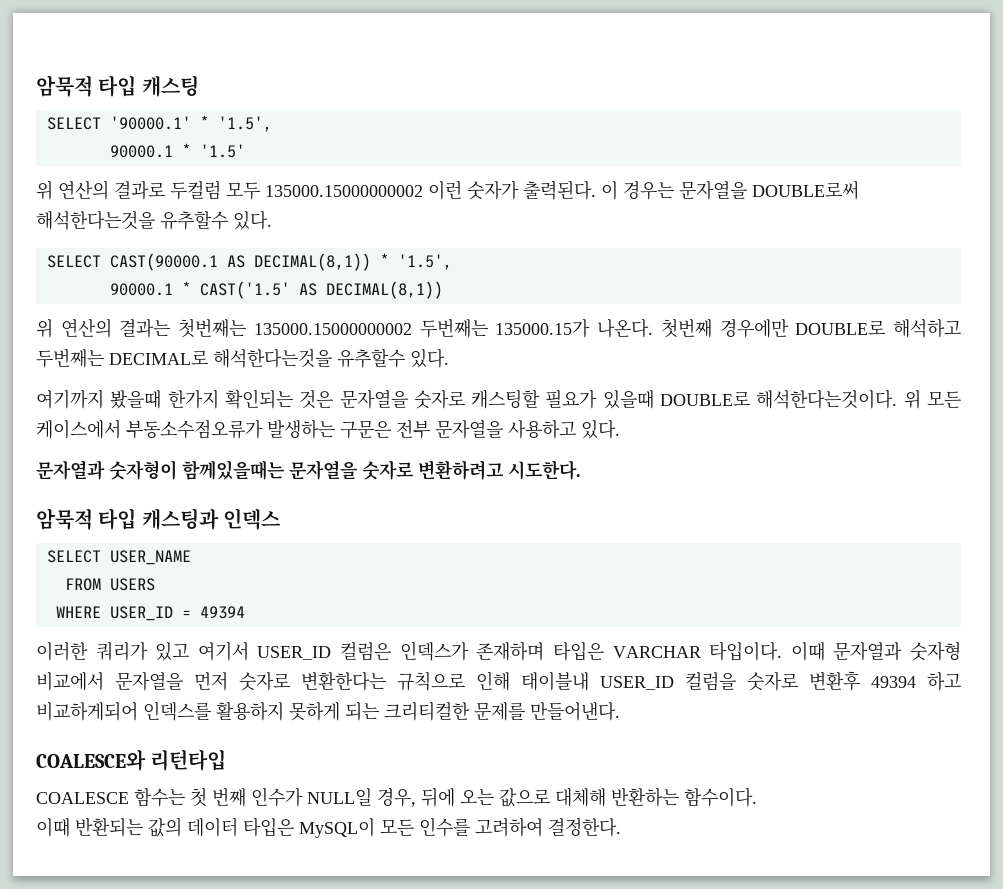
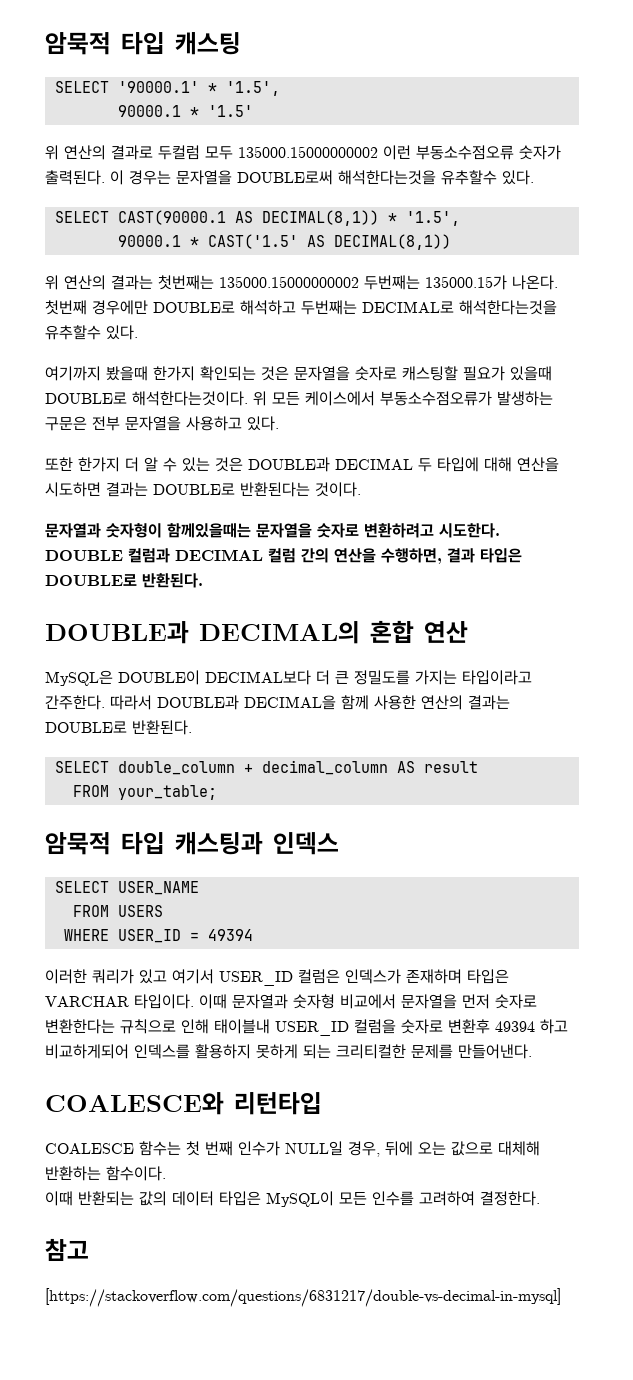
(462, 190) none -> [416,145,514,160] 부동소수점오류
(620, 429) none -> [45,457,559,472] [45,482,361,497] // 또한 한가지 더 알 수 있는 것은 DOUBLE과 DECIMAL 두 타입에 대해 연산을 시도하면 결과는 DOUBLE로 반환된다는 것이다.
(581, 470) none -> [45,548,522,564] [45,573,203,588] [45,620,468,644] [45,670,532,686] [45,695,510,710] [45,720,192,735] [54,760,478,775] [72,785,217,800] DOUBLE 컬럼과 DECIMAL 컬럼 간의 연산을 수행하면, 결과 타입은 DOUBLE로 반환된다. // DOUBLE과 DECIMAL의 혼합 연산 // MySQL은 DOUBLE이 DECIMAL보다 더 큰 정밀도를 가지는 타입이라고 간주한다. 따라서 DOUBLE과 DECIMAL을 함께 사용한 연산의 결과는 DOUBLE로 반환된다. // SELECT double_column + decimal_column AS result // FROM your_table;
(621, 827) none -> [45,1238,89,1262] [45,1288,561,1307] // 참고 // [https://stackoverflow.com/questions/6831217/double-vs-decimal-in-mysql]

